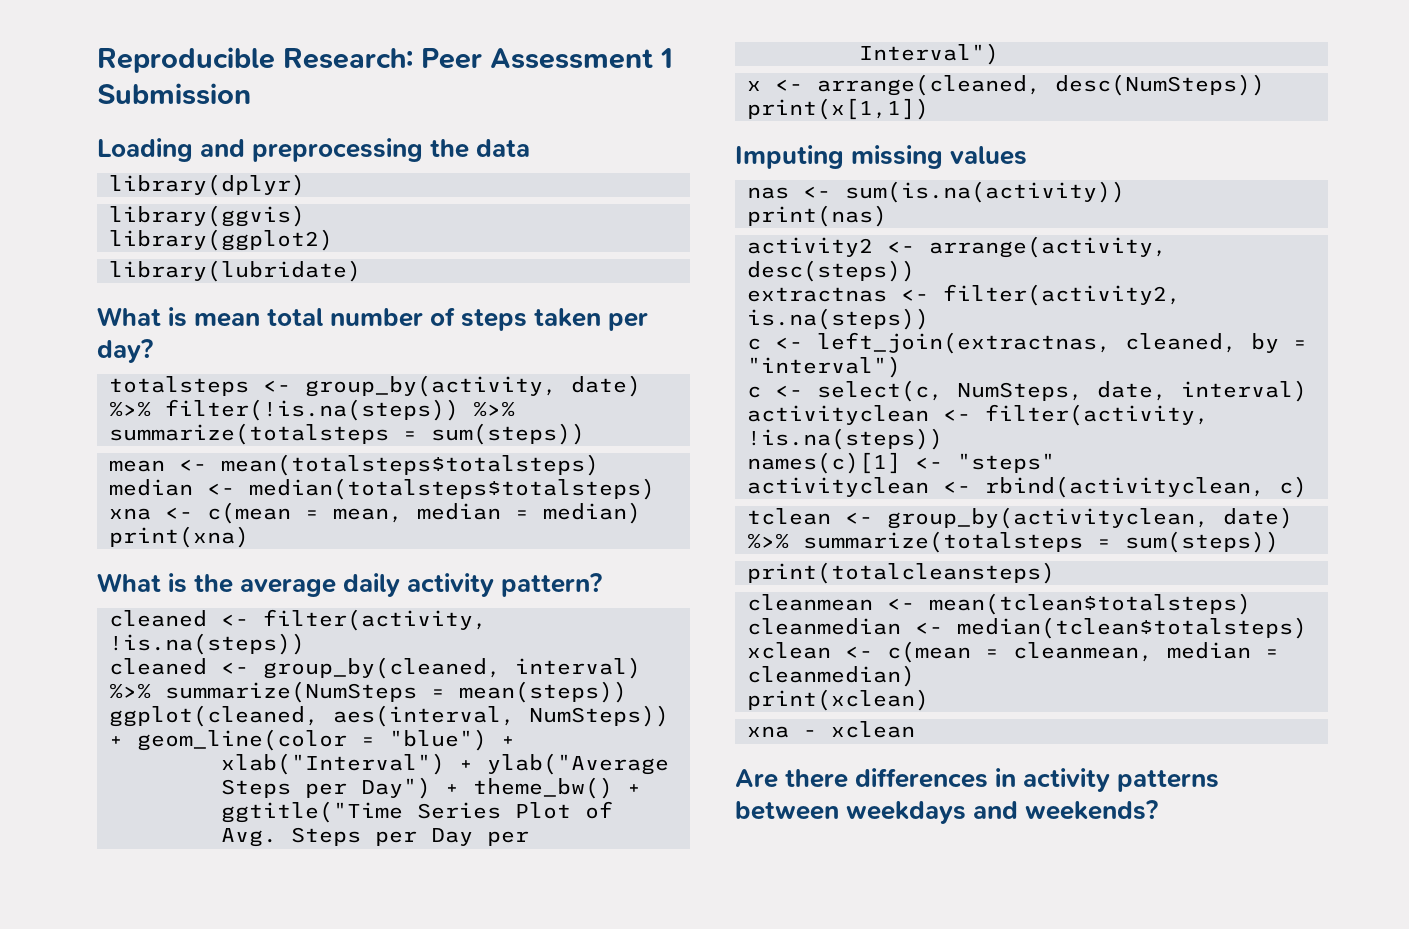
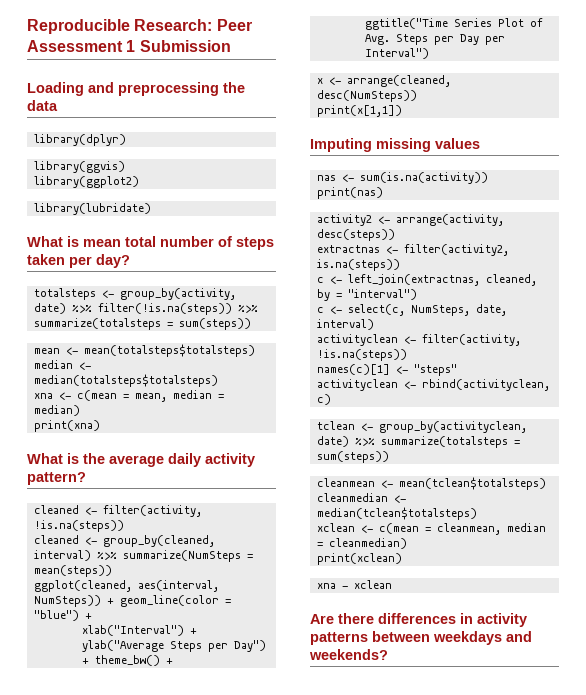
[747,562,1056,584] // print(totalcleansteps) -> (389, 457) none

